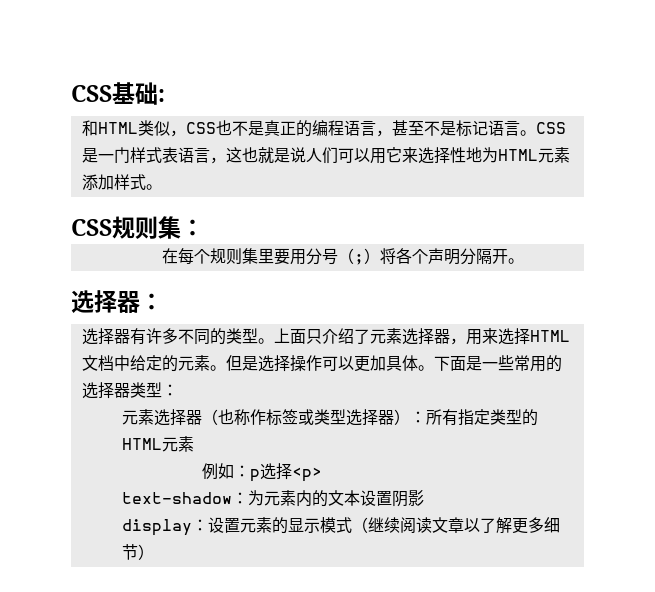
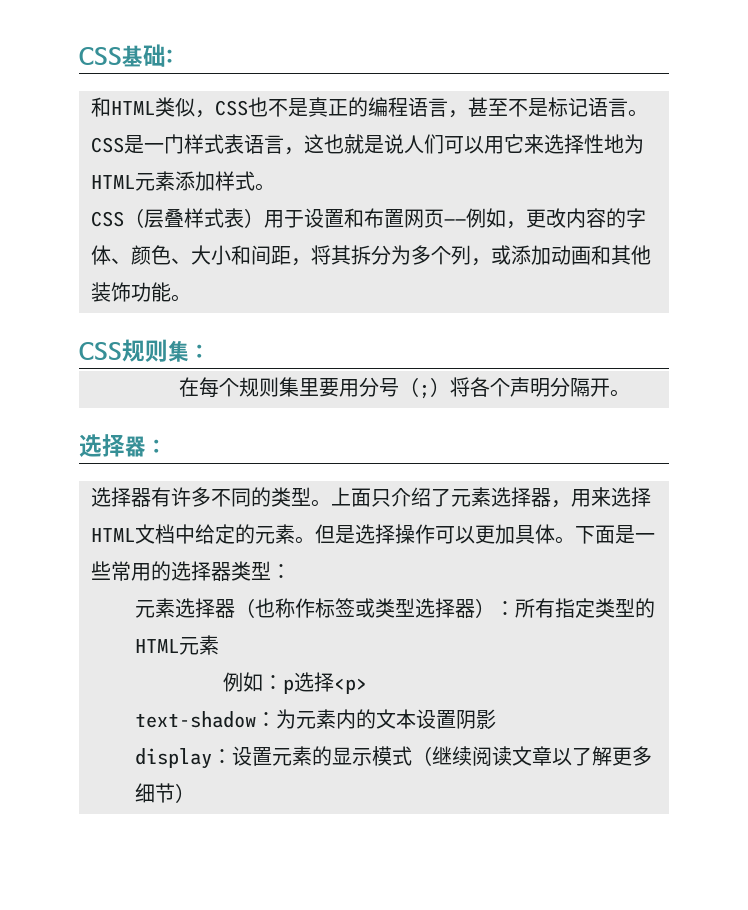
(162, 187) none -> [90,208,646,229] [90,245,651,266] [90,282,191,302] // CSS（层叠样式表）用于设置和布置网页——例如，更改内容的字体、颜色、大小和间距，将其拆分为多个列，或添加动画和其他装饰功能。

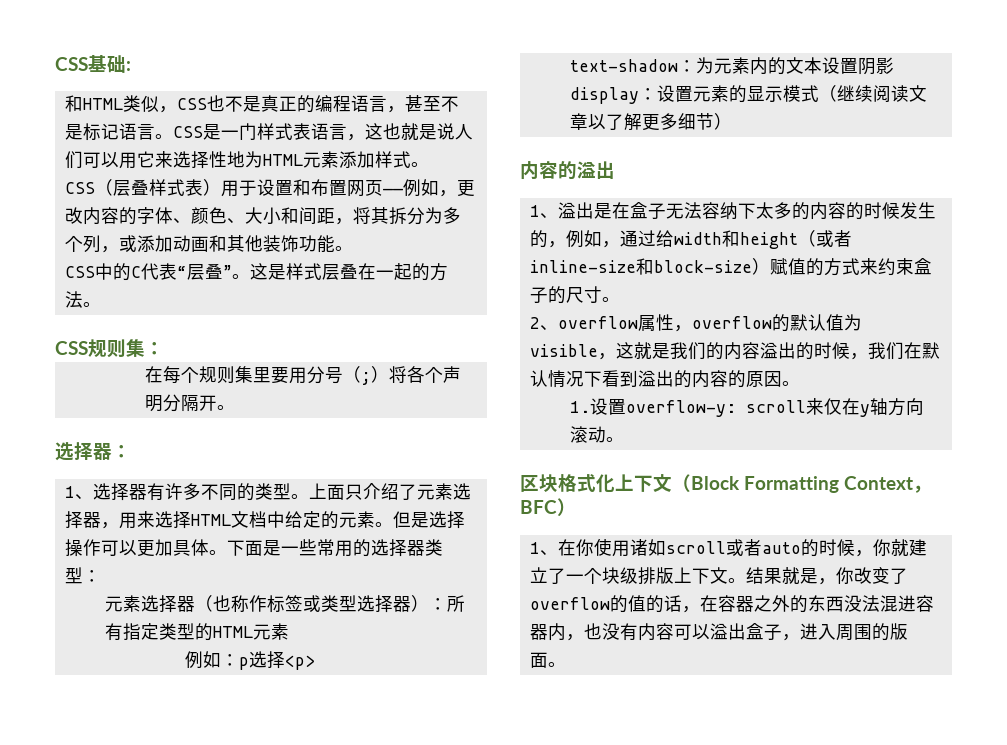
(191, 298) none -> [65,263,449,281] [65,291,102,308] // CSS中的C代表“层叠”。这是样式层叠在一起的方法。
(167, 446) none -> [65,486,94,499] 1、
(195, 793) none -> [520,161,615,180] [530,202,937,220] [530,230,853,249] [530,258,933,276] [530,286,621,304] [530,314,863,332] [530,342,941,360] [530,370,801,388] [570,398,925,417] [570,426,625,443] [520,474,932,493] [520,498,576,516] [530,538,928,557] [530,567,909,585] [530,595,935,613] [530,623,909,641] [530,652,567,668] // 内容的溢出 // 1、溢出是在盒子无法容纳下太多的内容的时候发生的，例如，通过给width和height（或者inline-size和block-size）赋值的方式来约束盒子的尺寸。 // 2、overflow属性，overflow的默认值为visible，这就是我们的内容溢出的时候，我们在默认情况下看到溢出的内容的原因。 // 1.设置overflow-y: scroll来仅在y轴方向滚动。 // 区块格式化上下文（Block Formatting Context，BFC） // 1、在你使用诸如scroll或者auto的时候，你就建立了一个块级排版上下文。结果就是，你改变了overflow的值的话，在容器之外的东西没法混进容器内，也没有内容可以溢出盒子，进入周围的版面。

